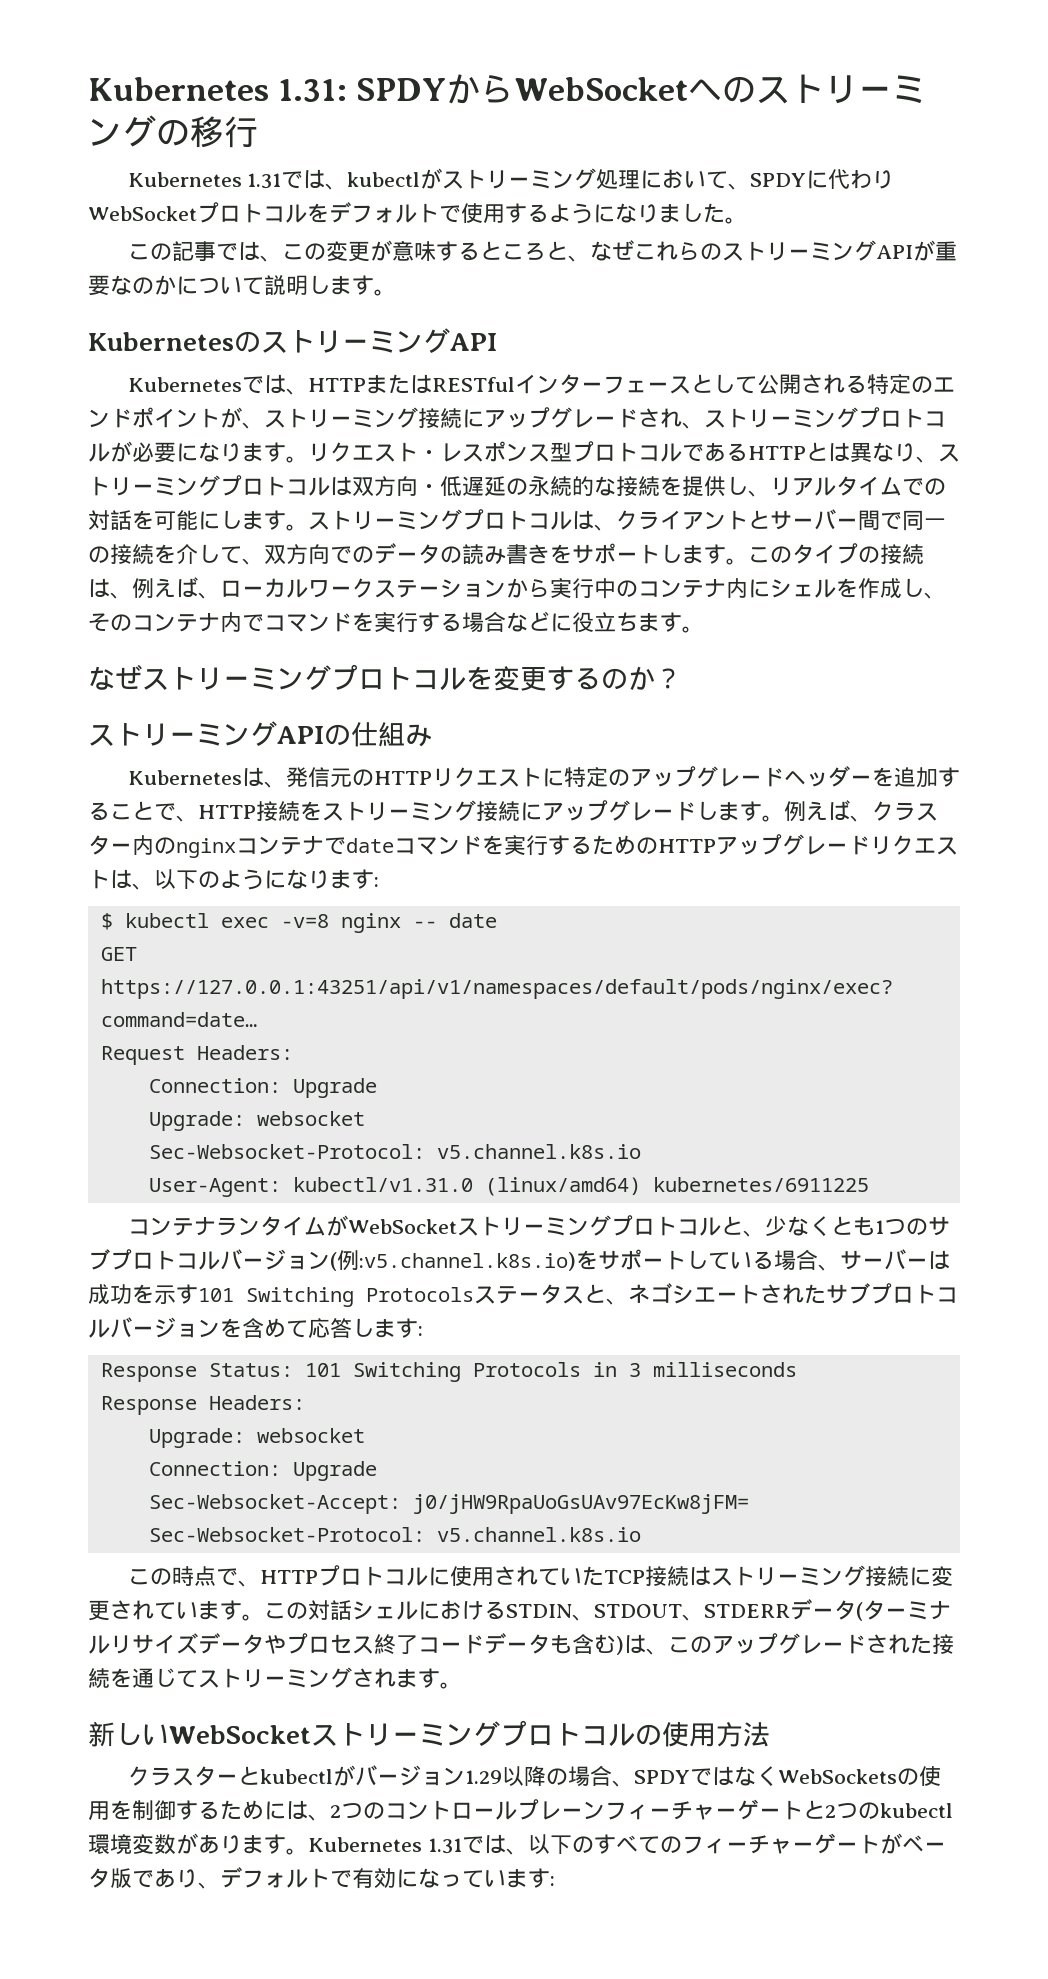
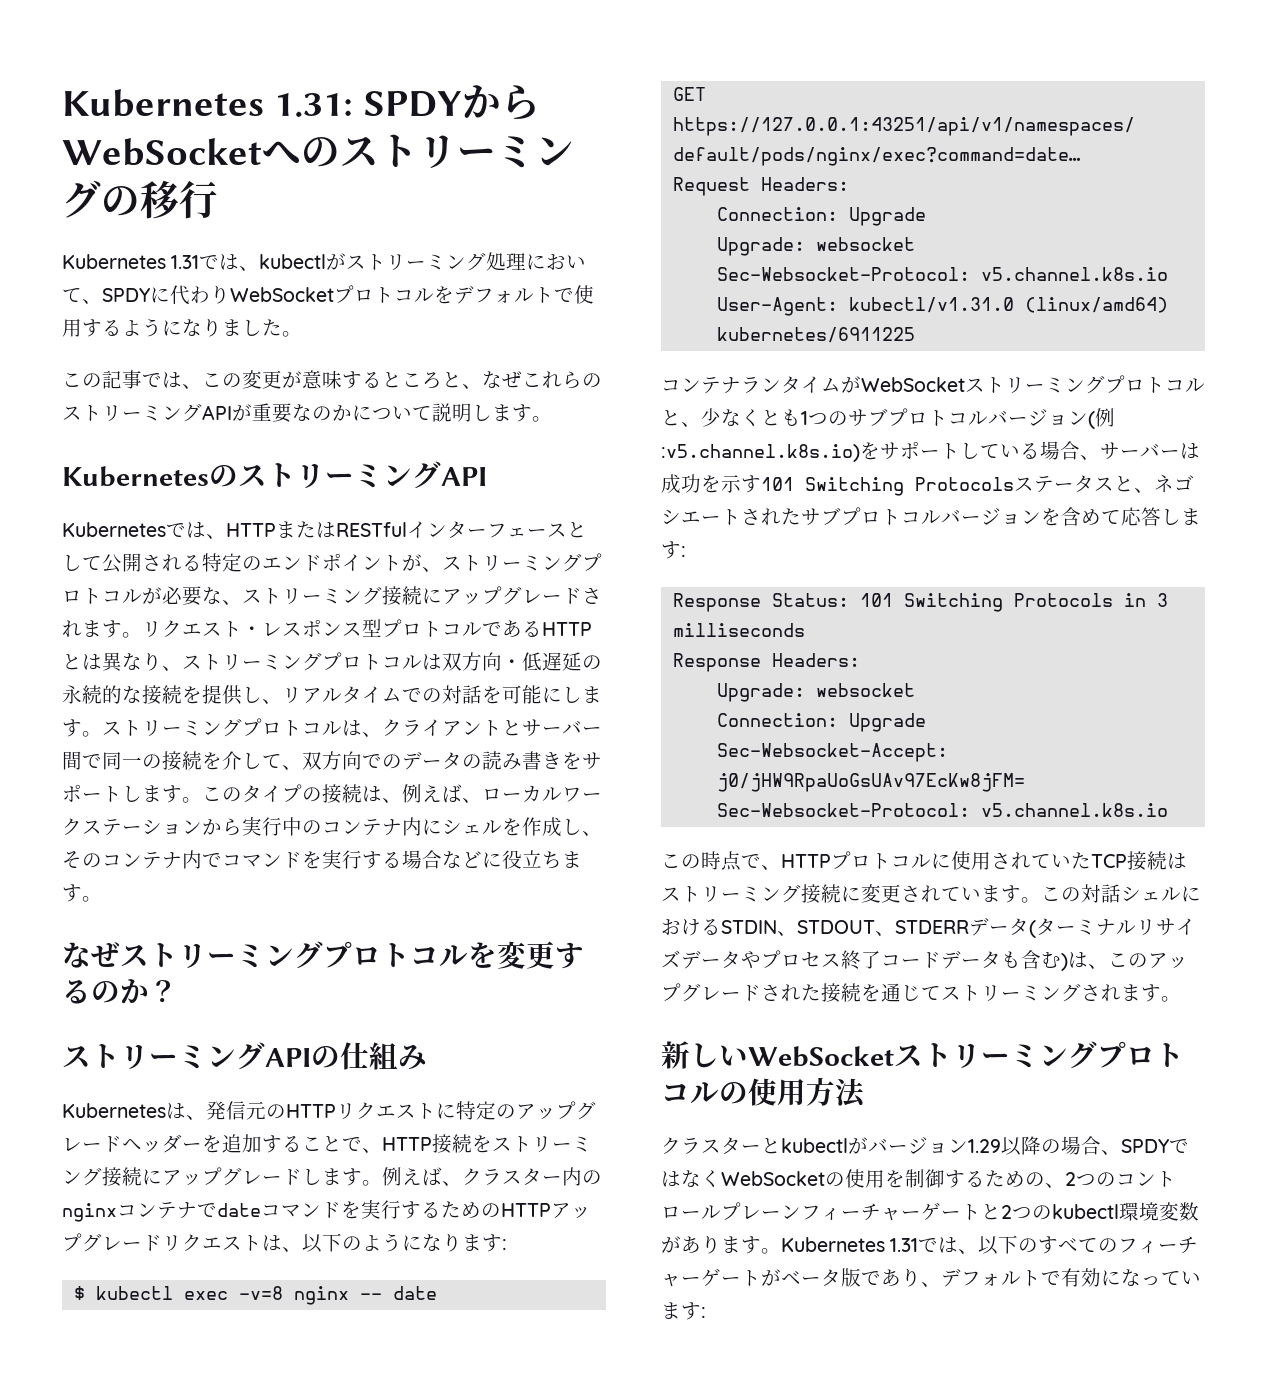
(418, 417) none -> [582,553,602,571] [62,586,382,606] プロトコルが必要な、ストリーミング
[682,407,946,429] [88,441,242,463] 、ストリーミングプロトコルが必要になり -> (82, 629) none
[777,1769,897,1784] WebSockets -> [721,1171,825,1186] WebSocket
[264,1800,308,1820] には -> [1025,1172,1045,1187] の

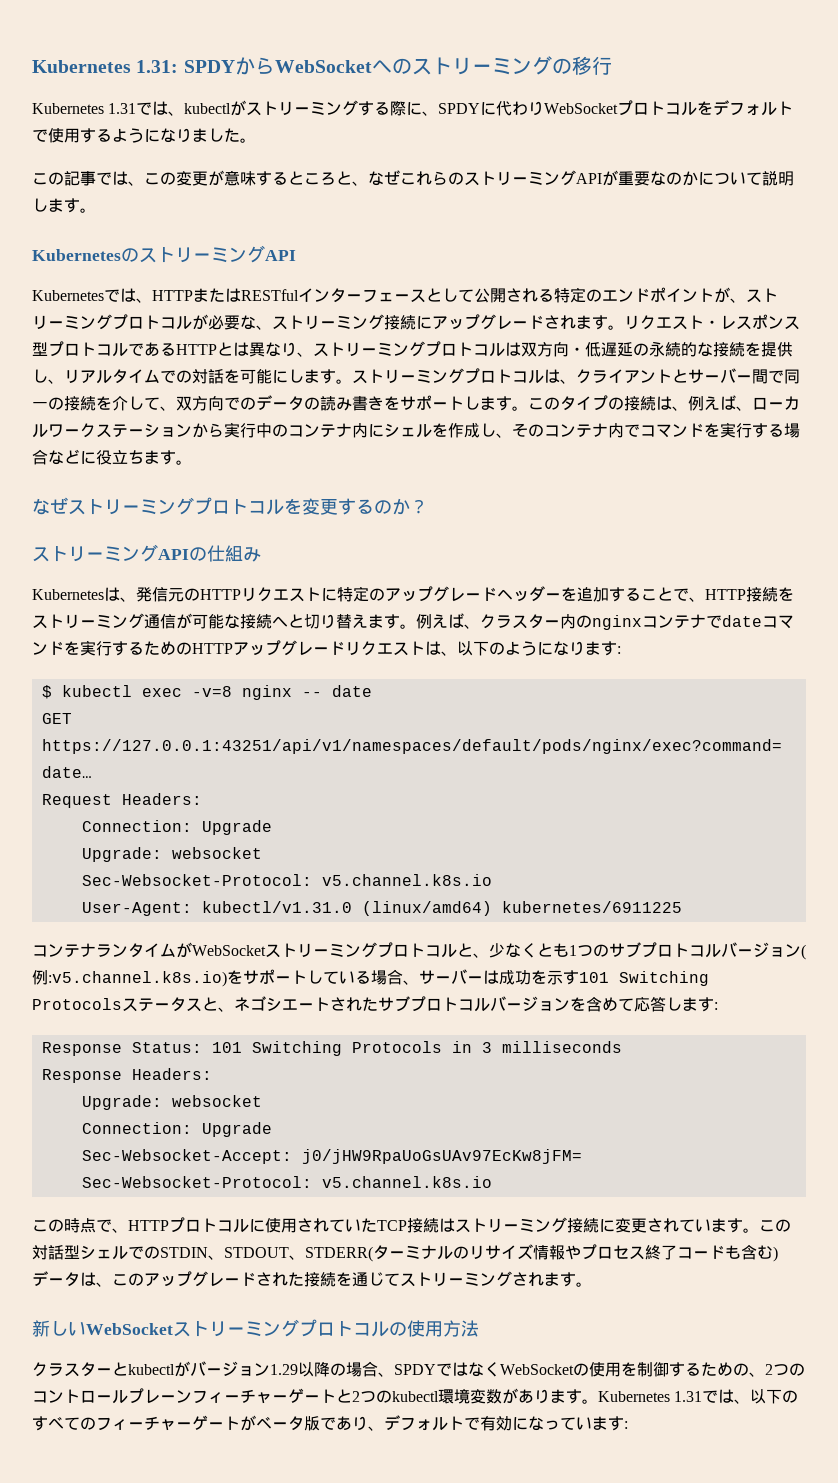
[486,252,587,271] [62,288,82,302] 処理において -> [358,101,423,116] する際に
[102,1167,322,1187] 接続にアップグレードし -> [144,613,368,629] 通信が可能な接続へと切り替え
[1121,886,1201,902] [661,918,1036,938] シェルにおけるSTDIN、STDOUT、STDERRデータ( -> [64,1245,373,1262] 型シェルでのSTDIN、STDOUT、STDERR(
(1136, 927) none -> [453,1246,469,1259] の
[681,951,741,969] データ -> [533,1245,565,1260] 情報
[941,951,1001,969] データ -> (725, 1252) none
(1068, 962) none -> [32,1271,80,1287] データ

